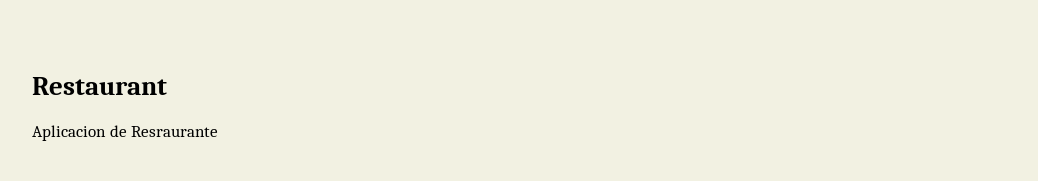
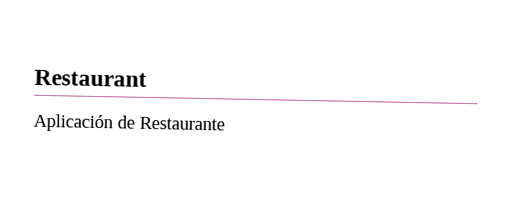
[32,125,219,141] Aplicacion de Resraurante -> [33,113,225,133] Aplicación de Restaurante

